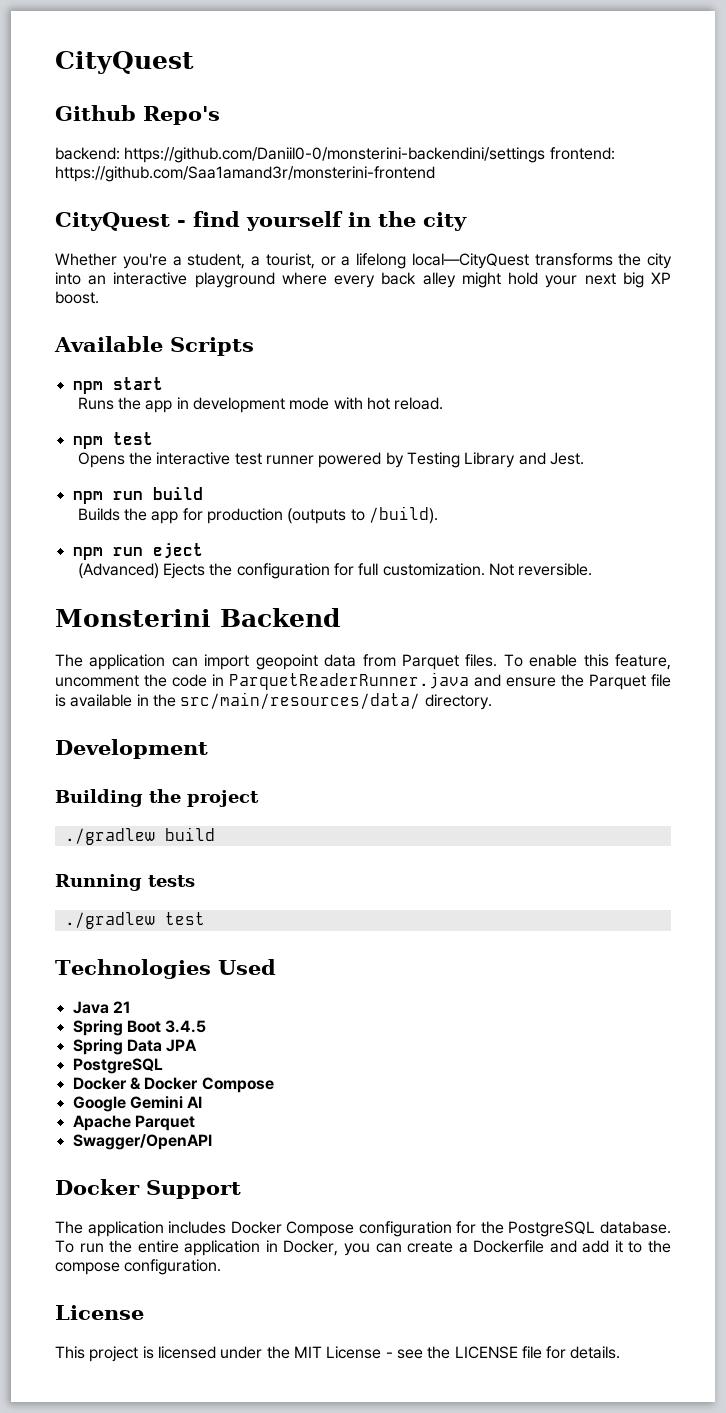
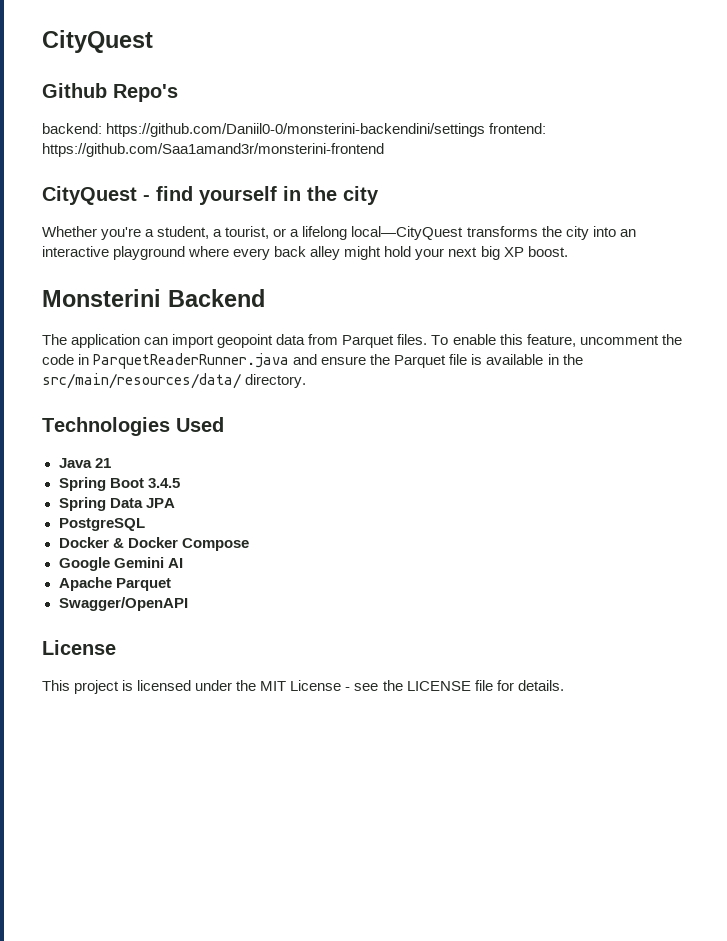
[54,336,254,356] [72,377,163,394] [77,397,444,413] [72,432,153,449] [77,452,584,468] [72,487,203,504] [77,506,438,524] [72,543,203,560] [77,563,593,579] // Available Scripts // npm start // Runs the app in development mode with hot reload. // npm test // Opens the interactive test runner powered by Testing Library and Jest. // npm run build // Builds the app for production (outputs to /build). // npm run eject // (Advanced) Ejects the configuration for full customization. Not reversible. -> (568, 251) none
[55,739,208,759] [55,789,259,807] [64,827,215,845] [55,874,195,891] [64,912,205,929] // Development // Building the project // ./gradlew build // Running tests // ./gradlew test -> (307, 381) none
[55,1179,241,1199] [55,1221,671,1237] [55,1240,671,1256] [55,1259,222,1275] // Docker Support // The application includes Docker Compose configuration for the PostgreSQL database. To run the entire application in Docker, you can create a Dockerfile and add it to the compose configuration. -> (188, 604) none

